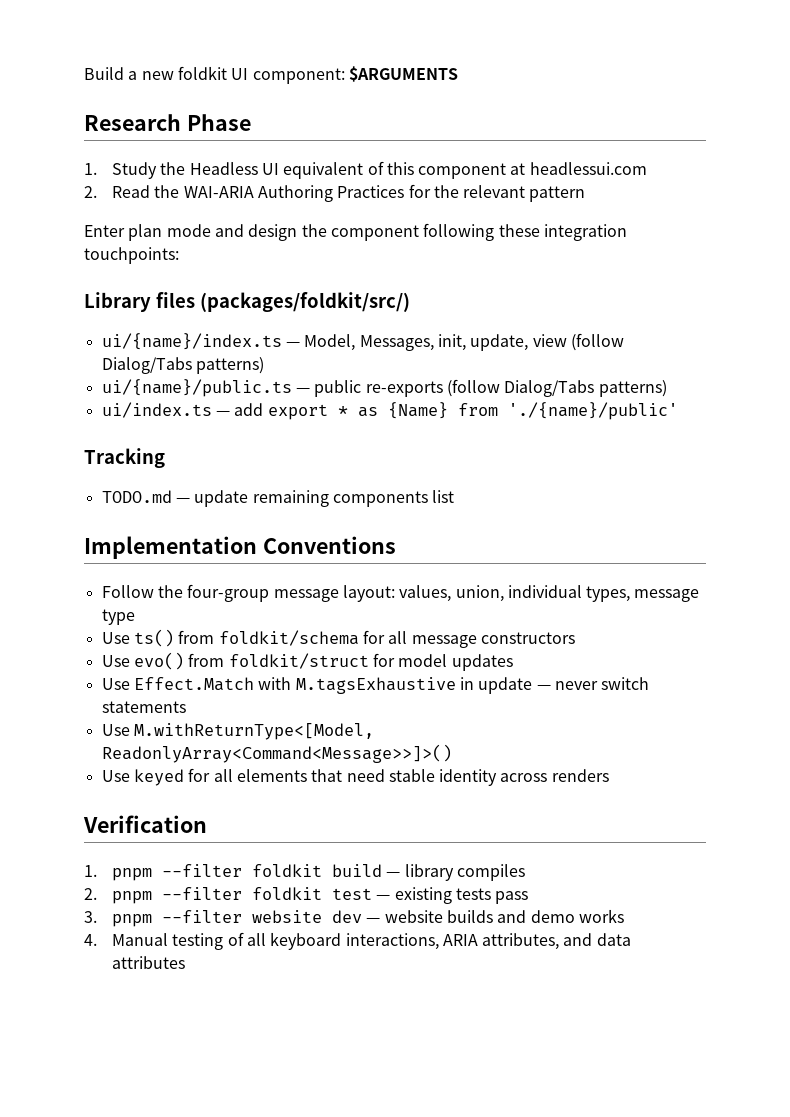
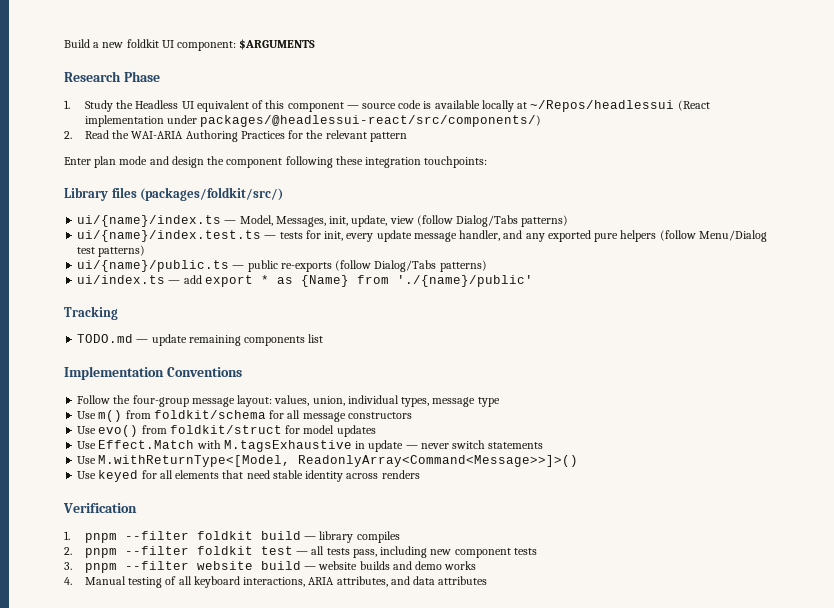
[510,162,647,175] at headlessui.com -> [346,100,710,112] [84,115,542,127] — source code is available locally at ~/Repos/headlessui (React implementation under packages/@headlessui-react/src/components/)
(264, 365) none -> [77,230,767,242] [77,245,146,257] // ui/{name}/index.test.ts — tests for init, every update message handler, and any exported pure helpers (follow Menu/Dialog test patterns)
[133,629,174,647] ts() -> [98,410,123,422] m()
[394,887,529,904] existing tests pass -> [311,546,537,558] all tests pass, including new component tests
[331,910,362,923] dev -> [260,561,301,570] build

